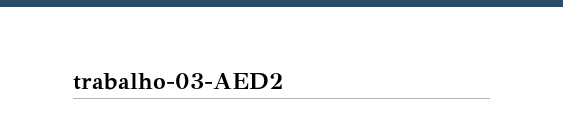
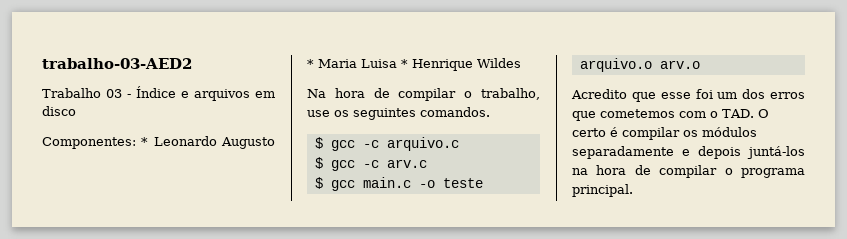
(283, 81) none -> [42,86,275,101] [42,106,76,116] [42,136,275,149] [307,58,521,71] [307,88,540,101] [307,107,490,120] [314,137,459,151] [314,157,427,171] [314,177,483,191] [579,58,700,72] [571,89,805,102] [572,109,769,121] [572,127,757,140] [572,146,805,159] [572,165,805,178] [572,184,633,197] // Trabalho 03 - Índice e arquivos em disco // Componentes: * Leonardo Augusto * Maria Luisa * Henrique Wildes // Na hora de compilar o trabalho, use os seguintes comandos. // $ gcc -c arquivo.c // $ gcc -c arv.c // $ gcc main.c -o teste arquivo.o arv.o // Acredito que esse foi um dos erros que cometemos com o TAD. O certo é compilar os módulos separadamente e depois juntá-los na hora de compilar o programa principal.

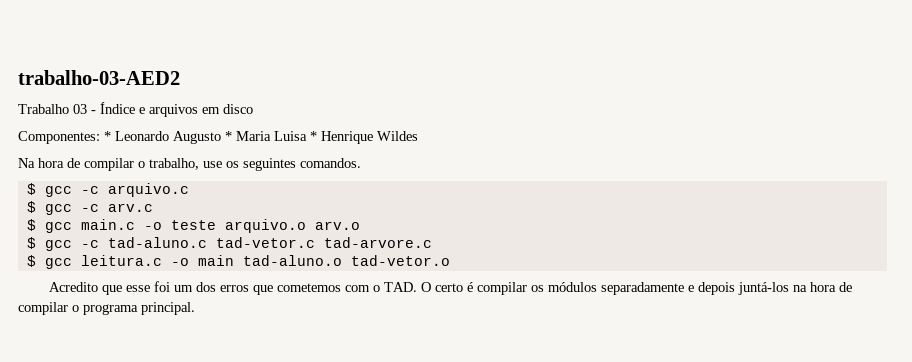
(700, 64) none -> [26,237,432,251] [26,255,450,269] // $ gcc -c tad-aluno.c tad-vetor.c tad-arvore.c // $ gcc leitura.c -o main tad-aluno.o tad-vetor.o

